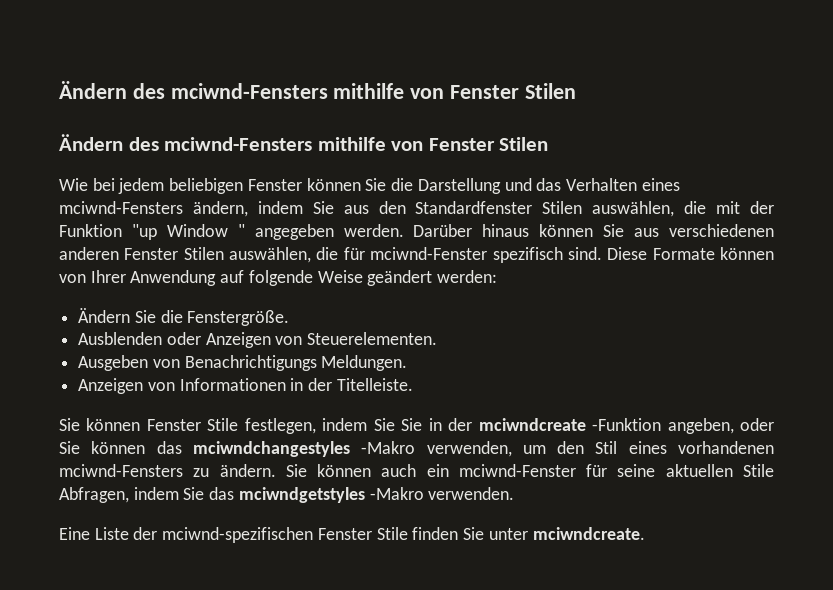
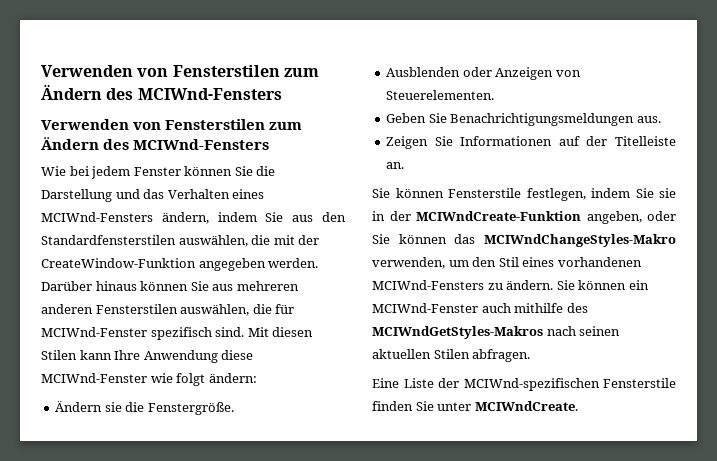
[59,81,576,99] [59,134,549,151] Ändern des mciwnd-Fensters mithilfe von Fenster Stilen // Ändern des mciwnd-Fensters mithilfe von Fenster Stilen -> [41,65,319,77] [41,84,282,100] [41,119,303,130] [41,137,270,150] Verwenden von Fensterstilen zum Ändern des MCIWnd-Fensters // Verwenden von Fensterstilen zum Ändern des MCIWnd-Fensters
[169,178,244,194] beliebigen -> (131, 172) none
[59,201,183,214] mciwnd-Fensters -> [41,212,153,222] MCIWnd-Fensters
[415,201,583,214] Standardfenster Stilen -> [41,235,176,245] Standardfensterstilen
[59,224,245,240] Funktion "up Window " -> [41,258,196,268] CreateWindow-Funktion
[668,224,774,237] [59,247,224,260] verschiedenen anderen Fenster Stilen -> [236,281,299,291] [41,304,178,314] mehreren anderen Fensterstilen
[370,247,488,260] mciwnd-Fenster -> [41,327,147,337] MCIWnd-Fenster
[607,247,775,260] [59,270,498,286] [78,308,156,323] Diese Formate können von Ihrer Anwendung auf folgende Weise geändert werden: // Ändern Sie -> [247,327,314,337] [41,350,254,363] [41,373,257,386] [55,401,122,412] Mit diesen Stilen kann Ihre Anwendung diese MCIWnd-Fenster wie folgt ändern: // Ändern sie
[78,355,408,371] [78,378,413,394] [59,418,239,431] Ausgeben von Benachrichtigungs Meldungen. // Anzeigen von Informationen in der Titelleiste. // Sie können Fenster Stile -> [386,113,661,126] [386,136,676,149] [386,162,405,169] [372,188,521,198] Geben Sie Benachrichtigungsmeldungen aus. // Zeigen Sie Informationen auf der Titelleiste an. // Sie können Fensterstile
[401,418,662,431] Sie in der mciwndcreate -Funktion -> [659,188,676,198] [372,211,581,221] sie in der MCIWndCreate-Funktion
[192,441,416,457] mciwndchangestyles -Makro -> [484,234,676,247] MCIWndChangeStyles-Makro
[59,464,183,477] mciwnd-Fensters -> [372,280,484,290] MCIWnd-Fensters
[381,464,774,477] [59,487,515,503] auch ein mciwnd-Fenster für seine aktuellen Stile Abfragen, indem Sie das mciwndgetstyles -Makro verwenden. -> [628,280,649,290] [372,303,588,313] [372,326,621,339] [372,349,531,362] ein MCIWnd-Fenster auch mithilfe des MCIWndGetStyles-Makros nach seinen aktuellen Stilen abfragen.
[162,527,408,543] mciwnd-spezifischen Fenster Stile -> [463,378,676,391] MCIWnd-spezifischen Fensterstile
[532,527,645,540] mciwndcreate. -> [474,401,578,411] MCIWndCreate.

